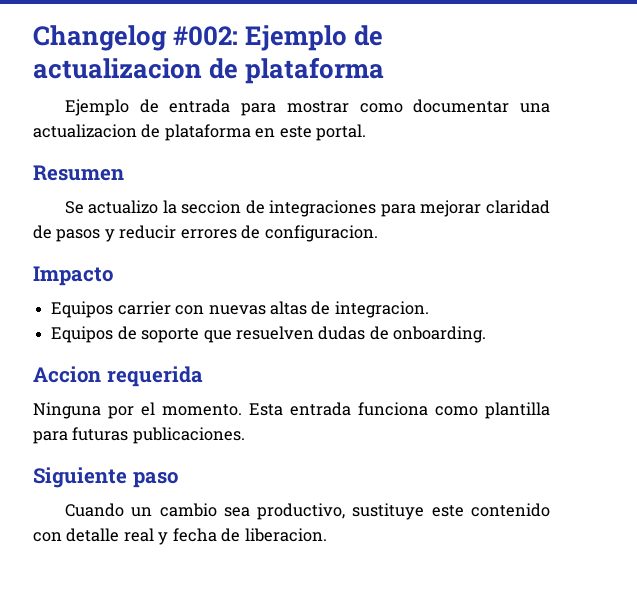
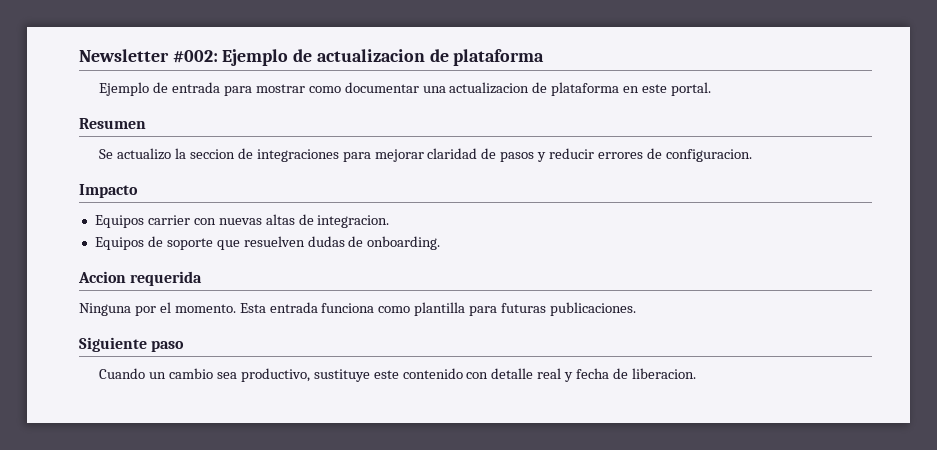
[33,25,167,51] Changelog -> [79,49,169,62] Newsletter

